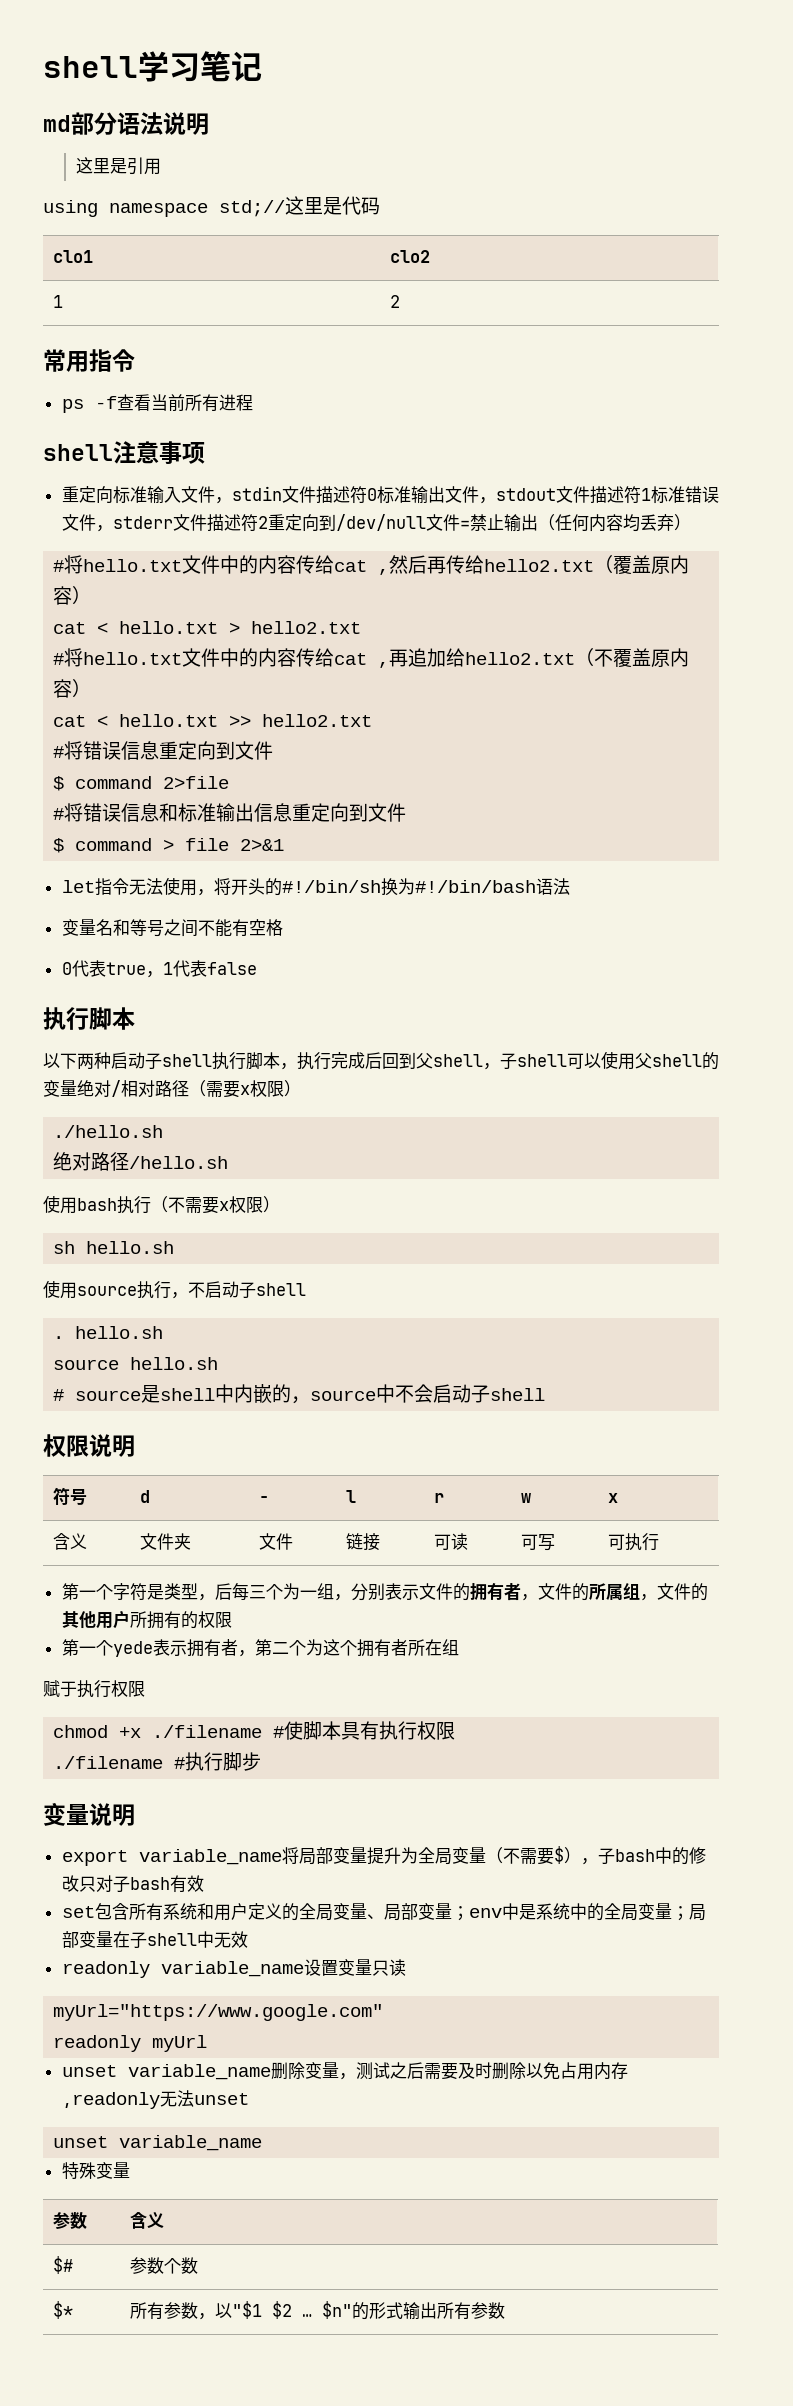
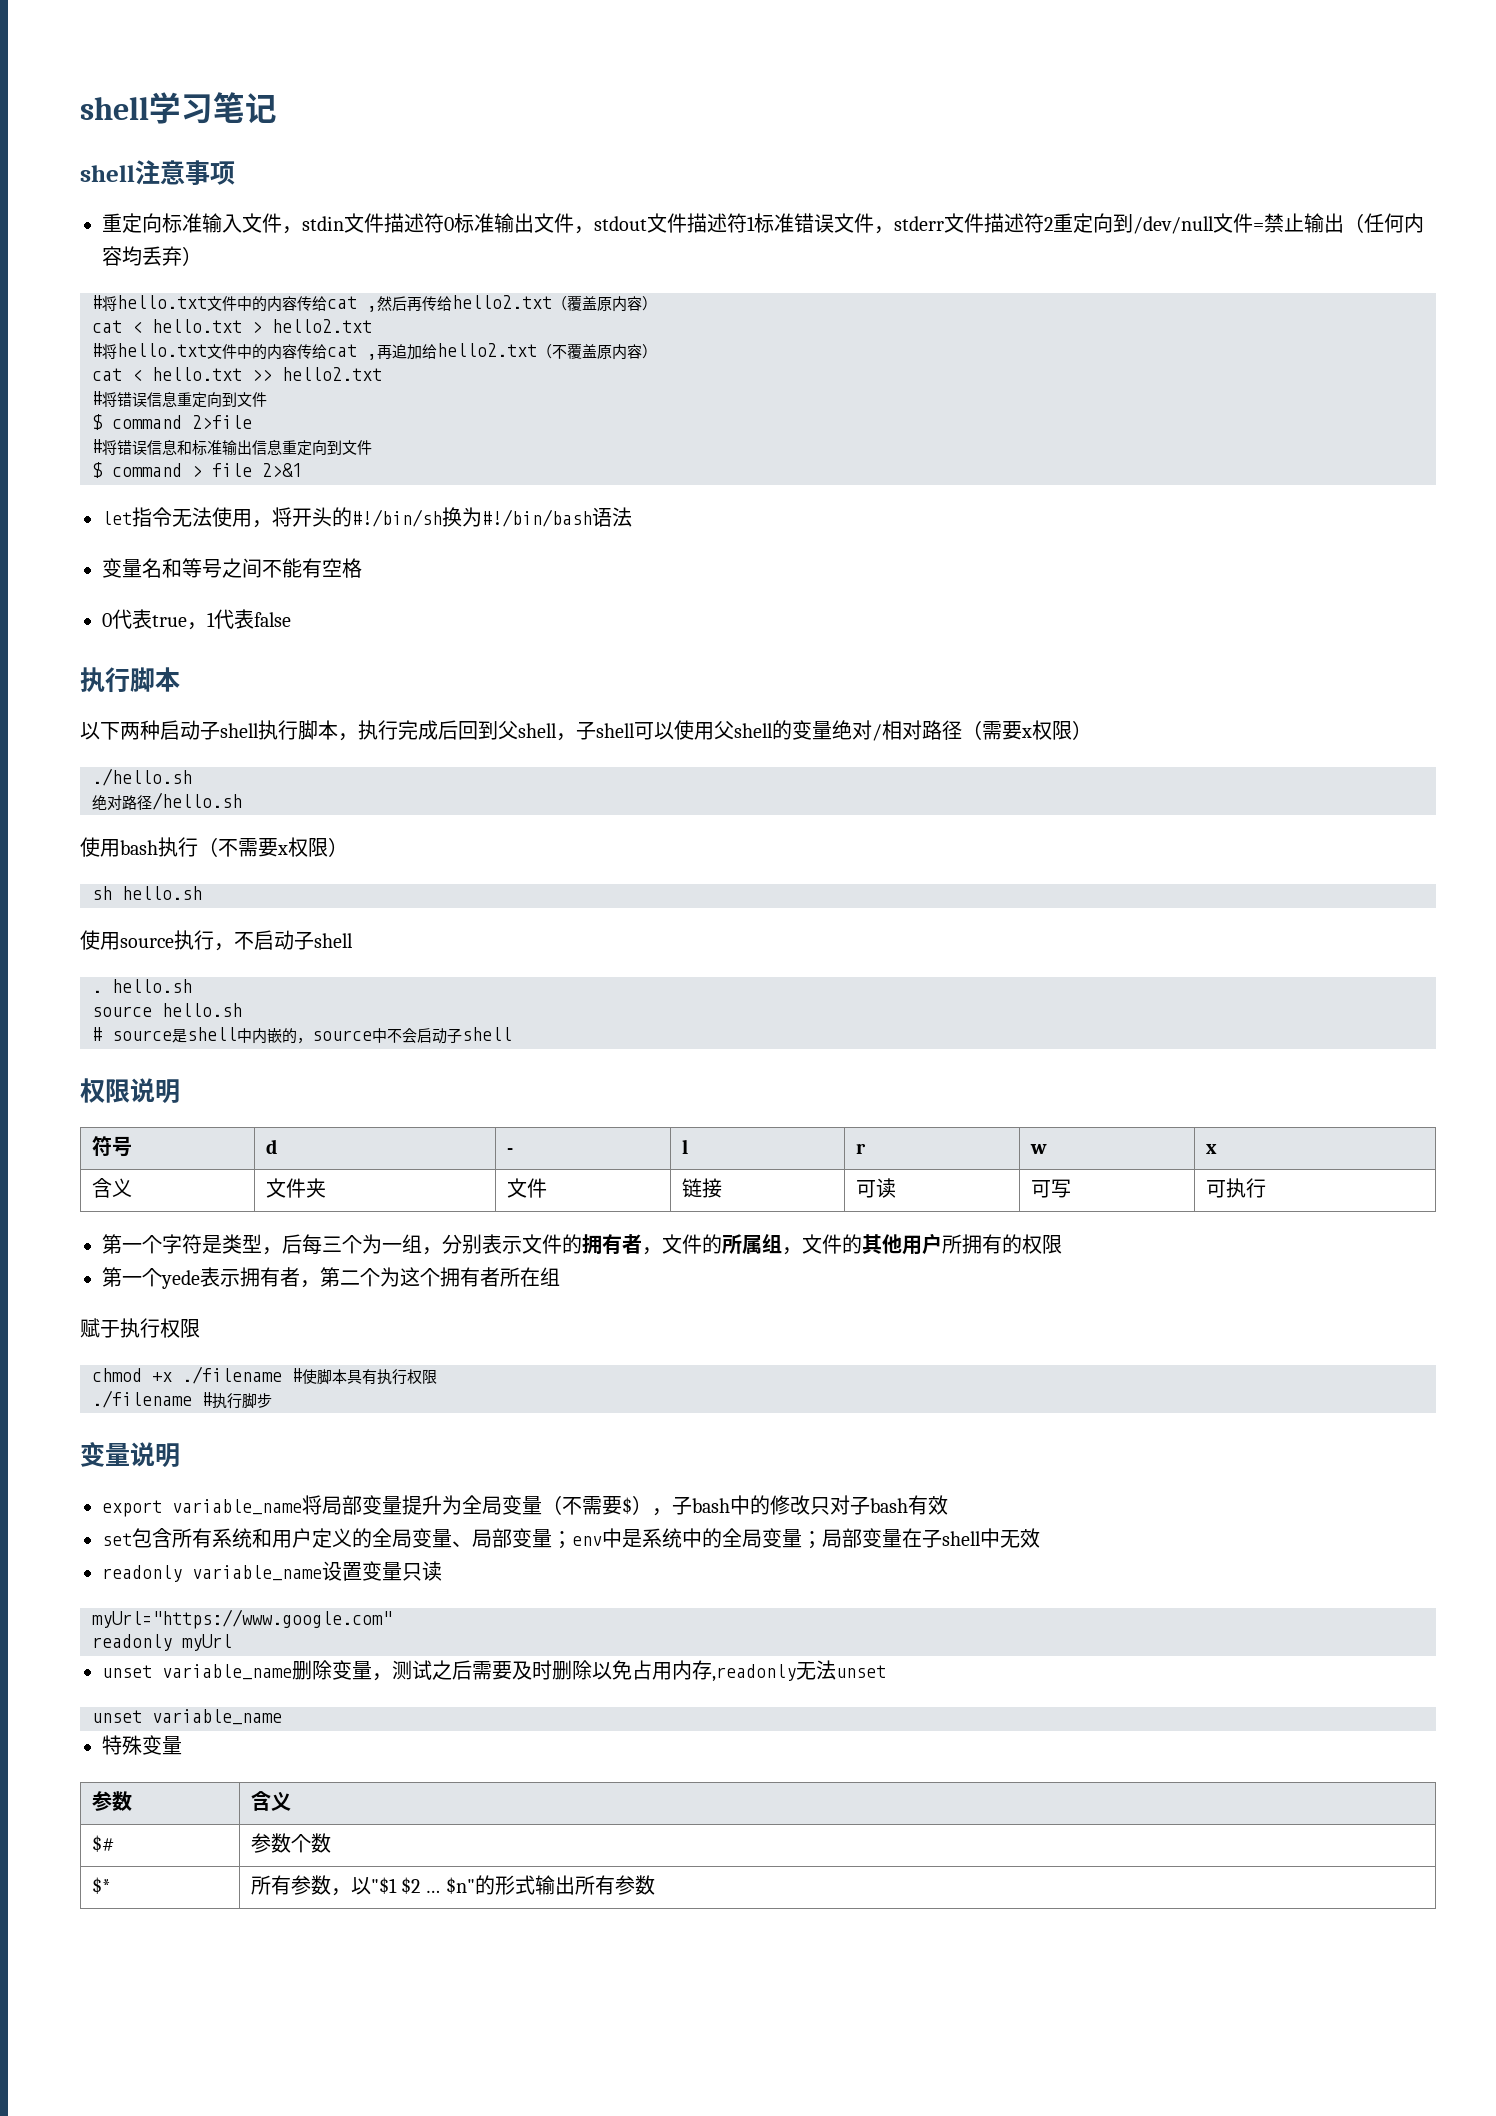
[43,112,209,135] [75,157,161,175] [43,196,380,217] [53,250,94,263] [390,250,431,263] [53,295,64,308] [390,295,401,308] [43,349,135,372] [61,394,253,413] // md部分语法说明 // 这里是引用 // using namespace std;//这里是代码 // clo1 | clo2 // 1 | 2 // 常用指令 // ps -f查看当前所有进程 -> (277, 108) none

